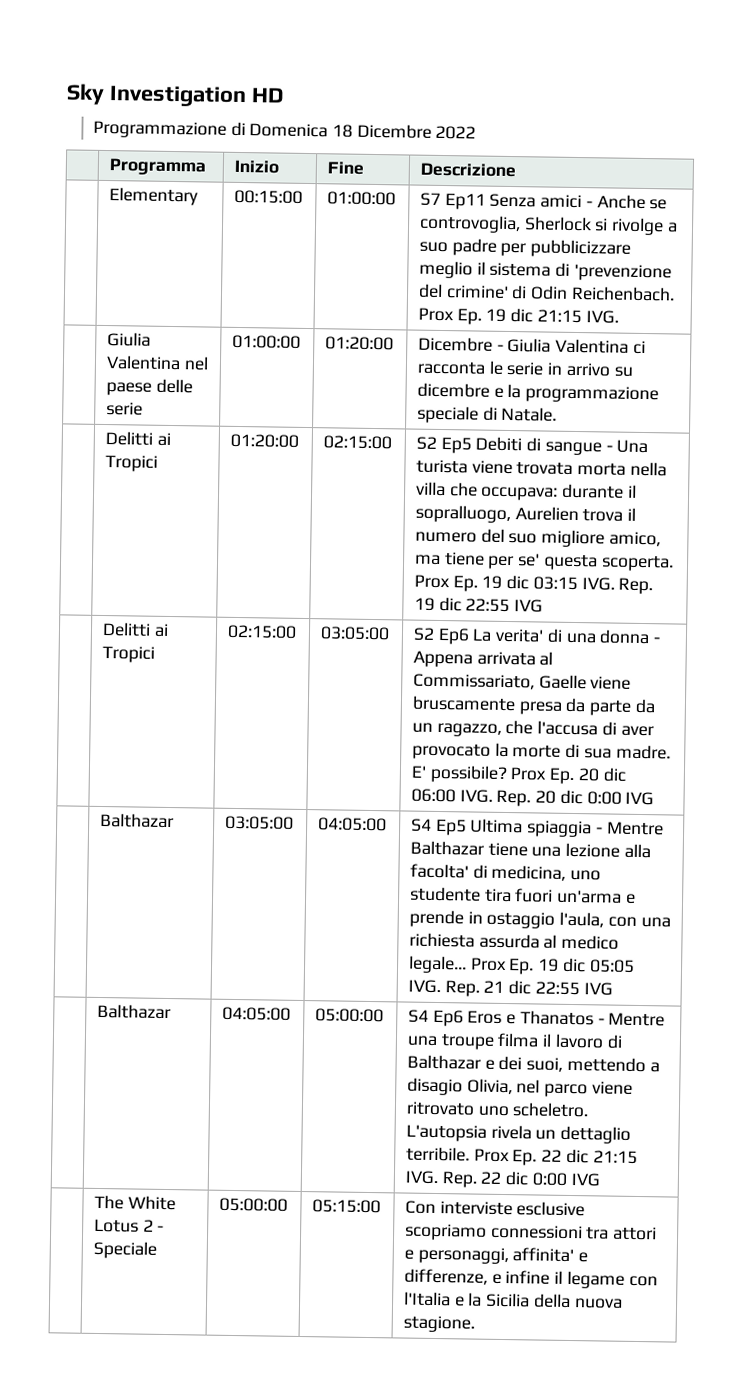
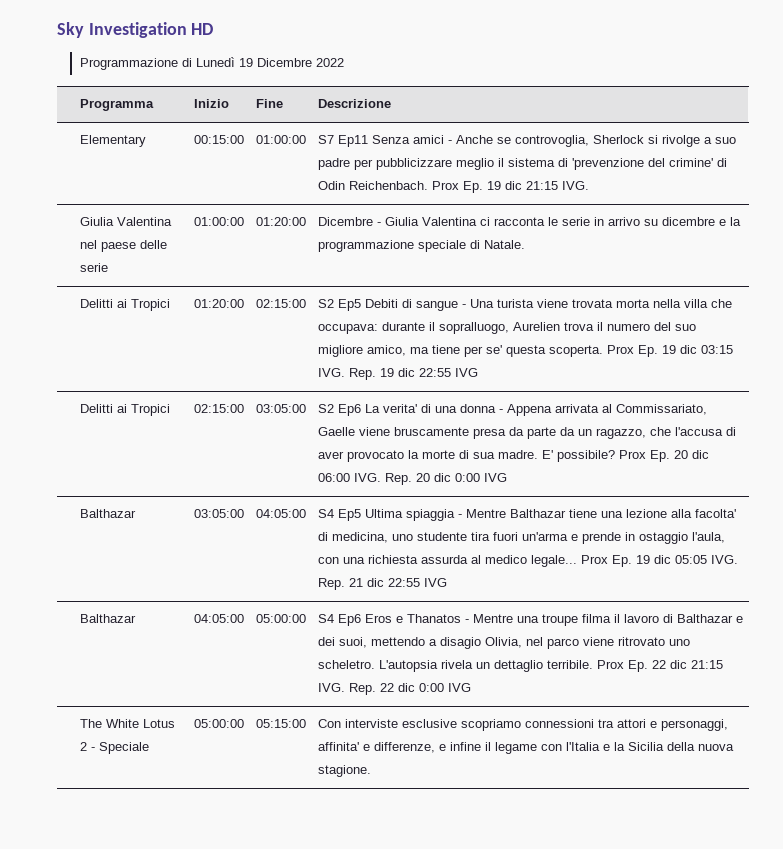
[249,123,353,138] Domenica 18 -> [195,57,253,67] Lunedì 19

